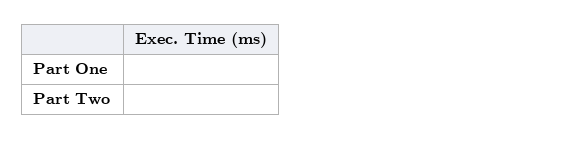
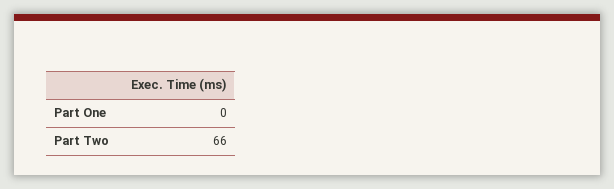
(107, 68) none -> [220,108,228,117] 0
(110, 99) none -> [213,136,228,145] 66

